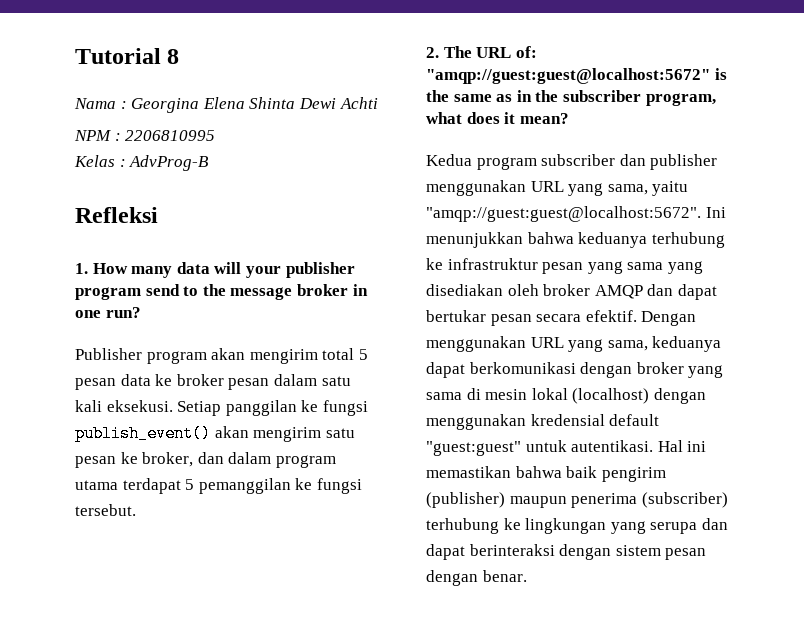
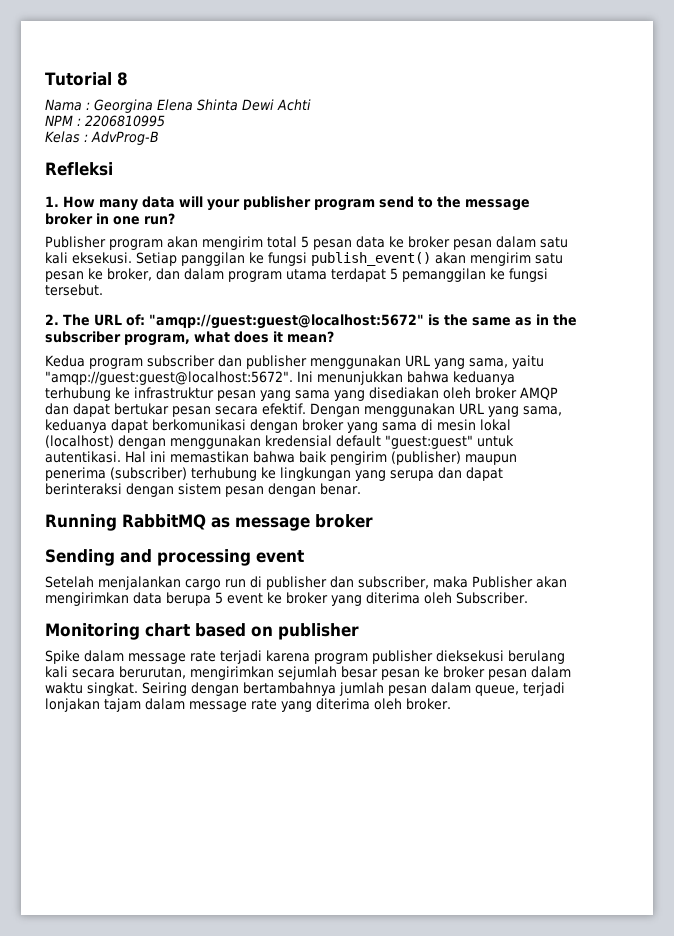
(527, 576) none -> [45,514,373,531] [45,549,304,566] [45,576,567,590] [45,592,528,606] [45,623,359,640] [45,650,565,664] [45,666,571,680] [45,682,565,696] [45,698,451,712] // Running RabbitMQ as message broker // Sending and processing event // Setelah menjalankan cargo run di publisher dan subscriber, maka Publisher akan mengirimkan data berupa 5 event ke broker yang diterima oleh Subscriber. // Monitoring chart based on publisher // Spike dalam message rate terjadi karena program publisher dieksekusi berulang kali secara berurutan, mengirimkan sejumlah besar pesan ke broker pesan dalam waktu singkat. Seiring dengan bertambahnya jumlah pesan dalam queue, terjadi lonjakan tajam dalam message rate yang diterima oleh broker.

